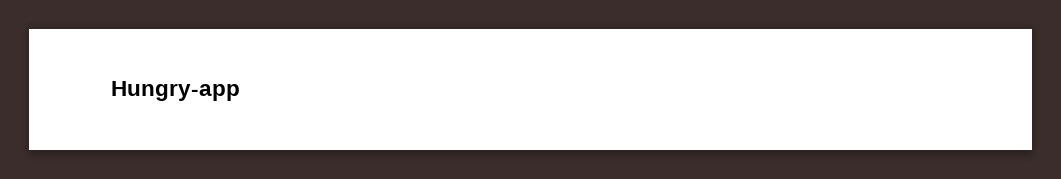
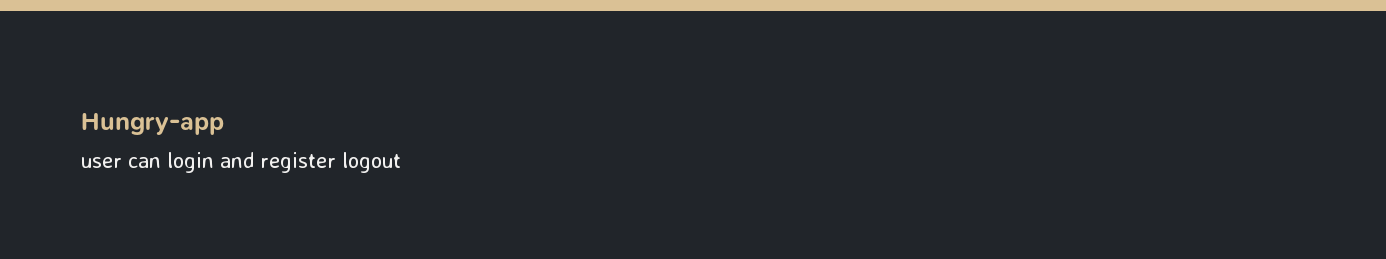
(240, 91) none -> [81,152,401,173] // user can login and register logout

